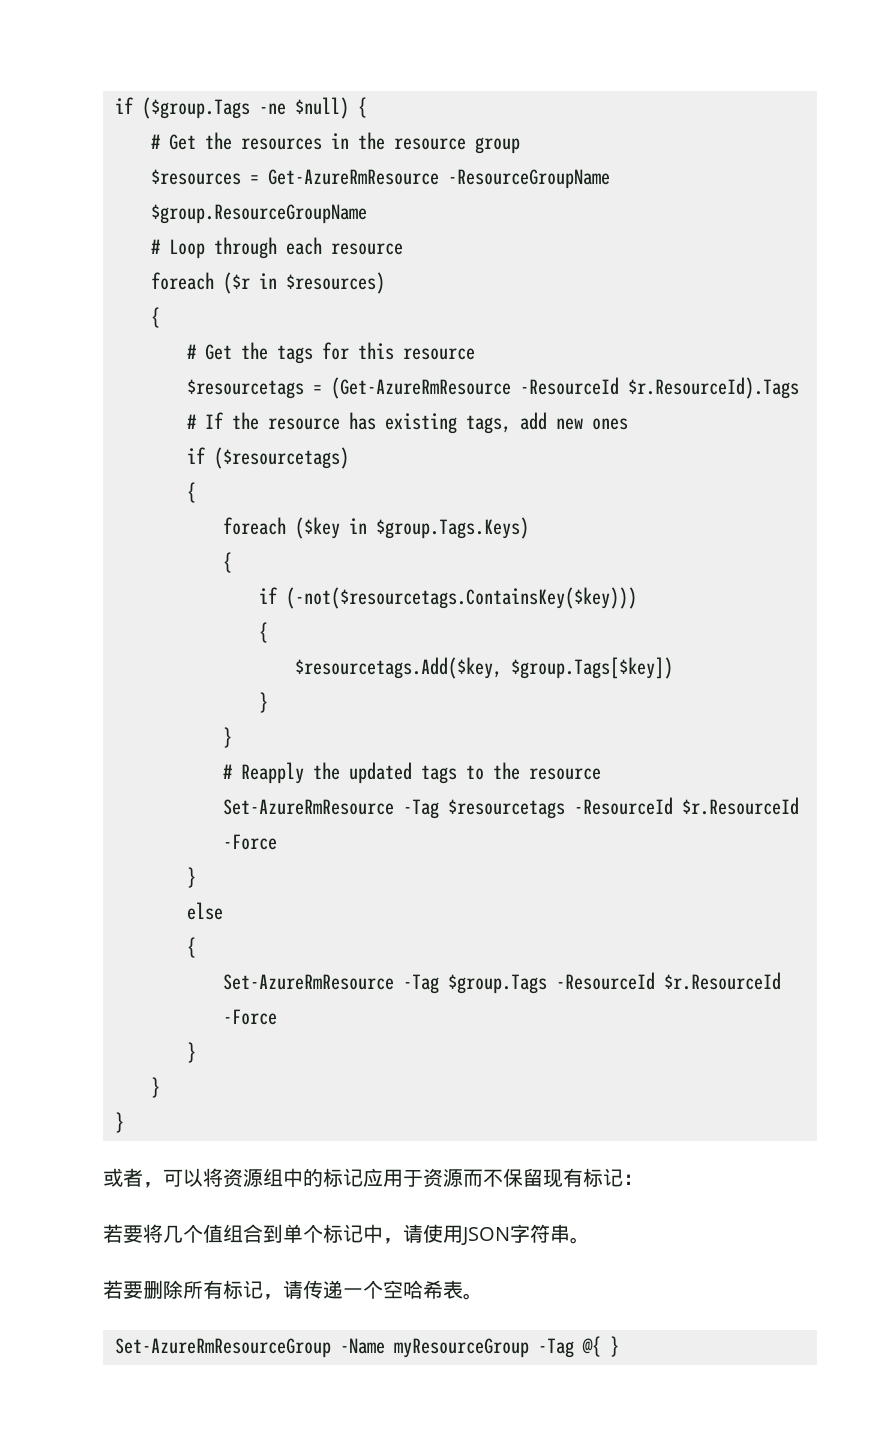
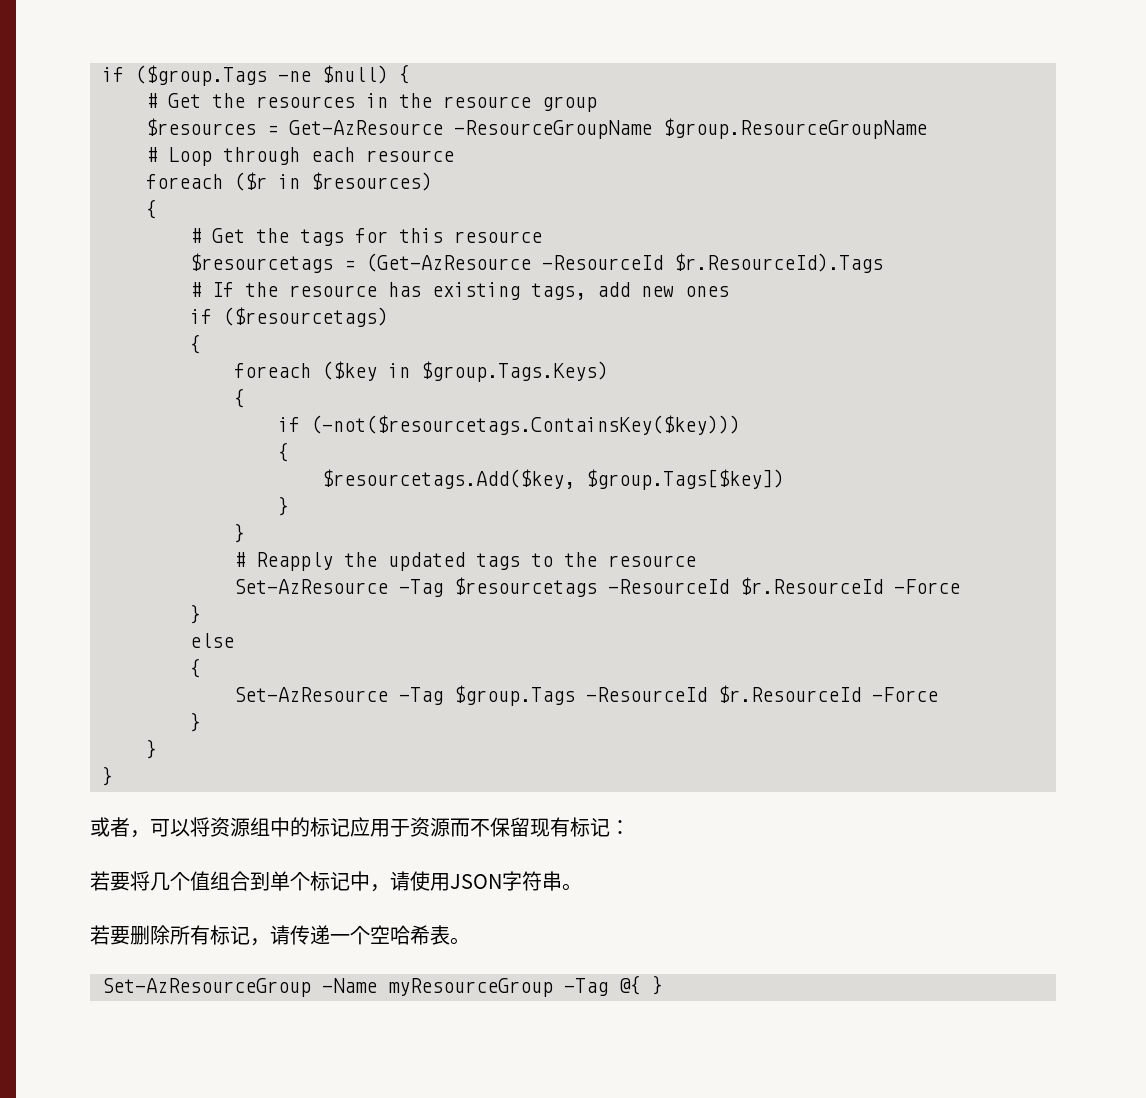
[268,169,439,185] Get-AzureRmResource -> [289,120,443,135] Get-AzResource
[331,377,511,399] (Get-AzureRmResource -> [366,253,531,272] (Get-AzResource
[223,799,394,815] Set-AzureRmResource -> [234,579,388,594] Set-AzResource
[223,974,394,990] Set-AzureRmResource -> [234,687,388,702] Set-AzResource
[115,1338,331,1358] Set-AzureRmResourceGroup -> [102,978,311,997] Set-AzResourceGroup

